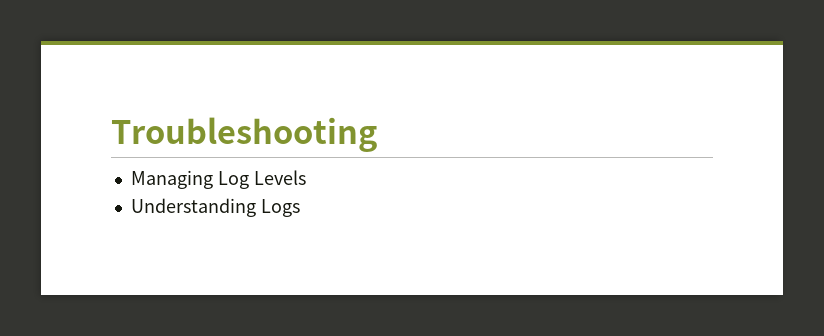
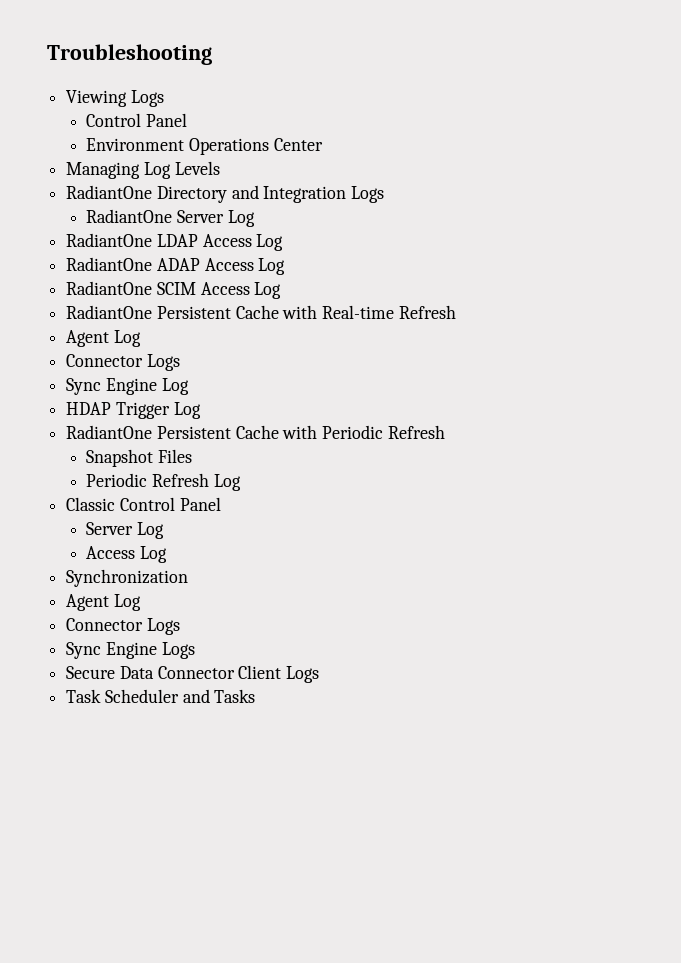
[130,170,306,189] [130,198,300,217] Managing Log Levels // Understanding Logs -> [66,90,164,107] [86,113,188,127] [86,138,323,155] [66,161,220,179] [66,185,385,203] [86,209,255,227] [66,233,284,251] [66,257,286,275] [66,281,282,299] [66,305,456,319] [66,330,141,347] [66,354,180,371] [66,378,189,395] [66,402,201,419] [66,425,445,439] [86,449,193,467] [86,473,241,491] [66,497,221,511] [86,522,165,539] [86,546,168,563] [66,569,189,587] [66,594,141,611] [66,618,180,635] [66,642,195,659] [66,665,320,683] [66,689,256,703] Viewing Logs // Control Panel // Environment Operations Center // Managing Log Levels // RadiantOne Directory and Integration Logs // RadiantOne Server Log // RadiantOne LDAP Access Log // RadiantOne ADAP Access Log // RadiantOne SCIM Access Log // RadiantOne Persistent Cache with Real-time Refresh // Agent Log // Connector Logs // Sync Engine Log // HDAP Trigger Log // RadiantOne Persistent Cache with Periodic Refresh // Snapshot Files // Periodic Refresh Log // Classic Control Panel // Server Log // Access Log // Synchronization // Agent Log // Connector Logs // Sync Engine Logs // Secure Data Connector Client Logs // Task Scheduler and Tasks

